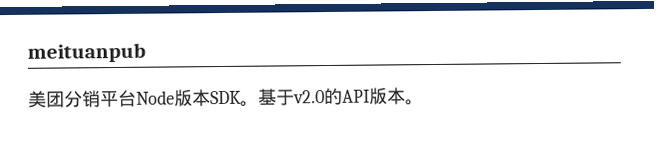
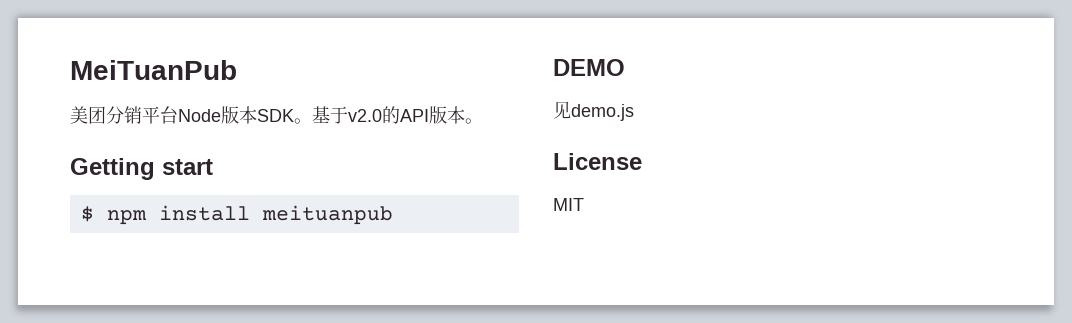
[27,42,146,63] meituanpub -> [70,60,237,80] MeiTuanPub
(424, 102) none -> [70,158,213,180] [80,205,393,225] [553,59,625,76] [553,101,634,121] [553,153,642,170] [553,198,584,211] // Getting start // $ npm install meituanpub // DEMO // 见demo.js // License // MIT

